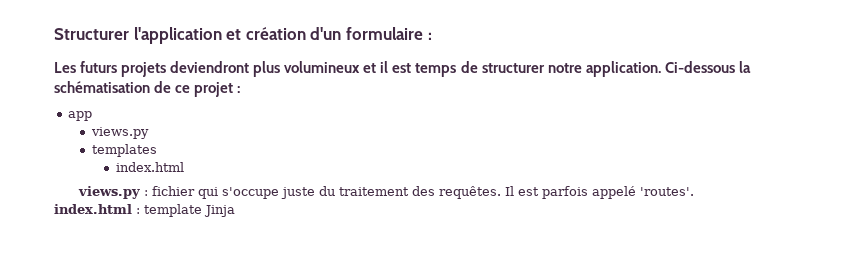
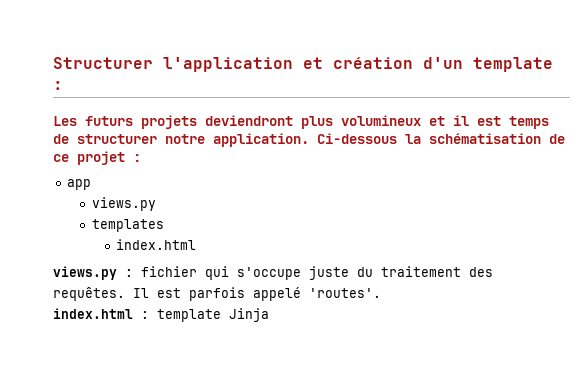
[345,27,423,40] formulaire -> [473,57,553,72] template

